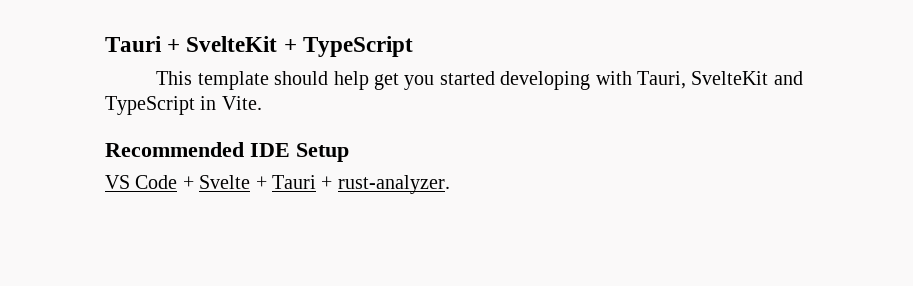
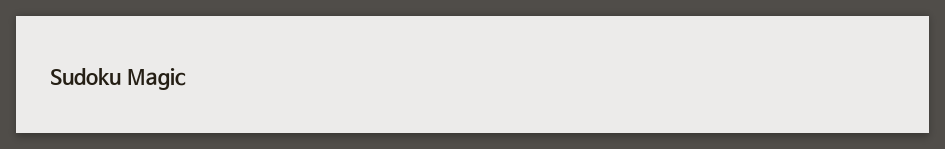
[105,36,413,57] [156,71,803,90] [105,96,262,115] [105,142,349,162] [105,175,450,194] Tauri + SvelteKit + TypeScript // This template should help get you started developing with Tauri, SvelteKit and TypeScript in Vite. // Recommended IDE Setup // VS Code + Svelte + Tauri + rust-analyzer. -> [50,68,186,90] Sudoku Magic

